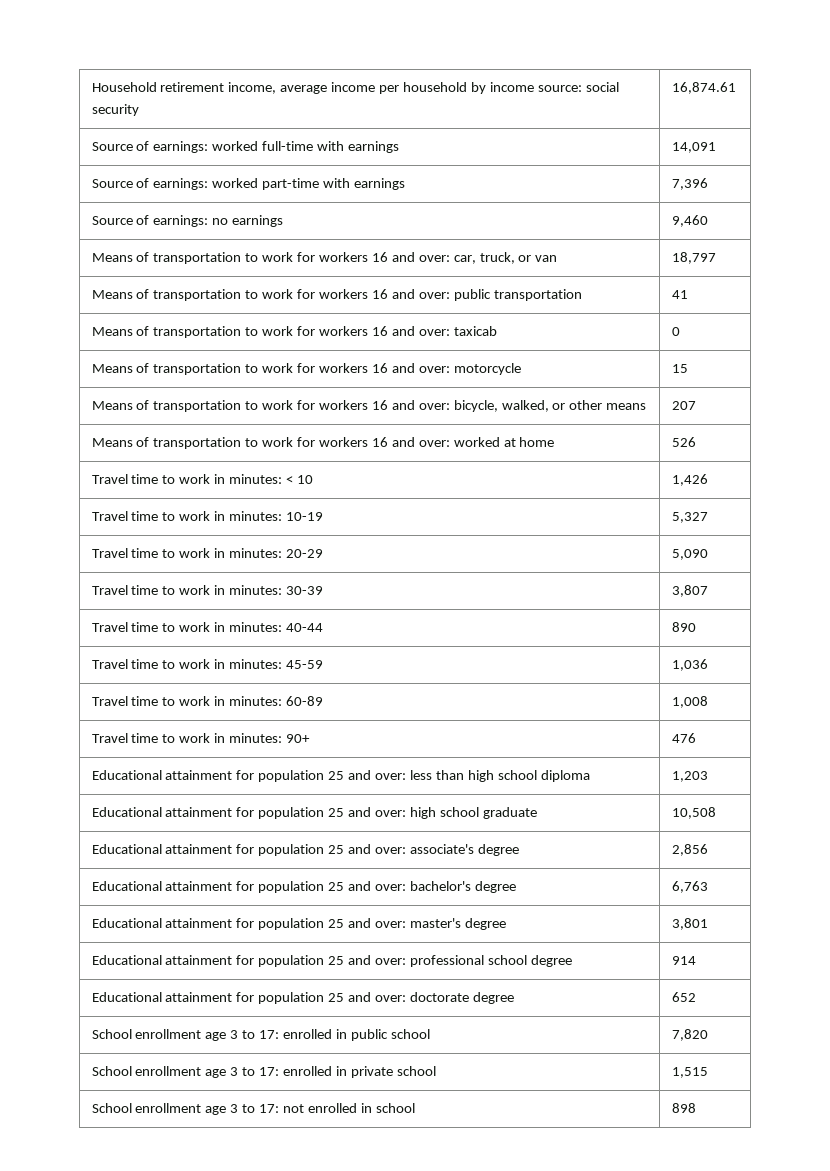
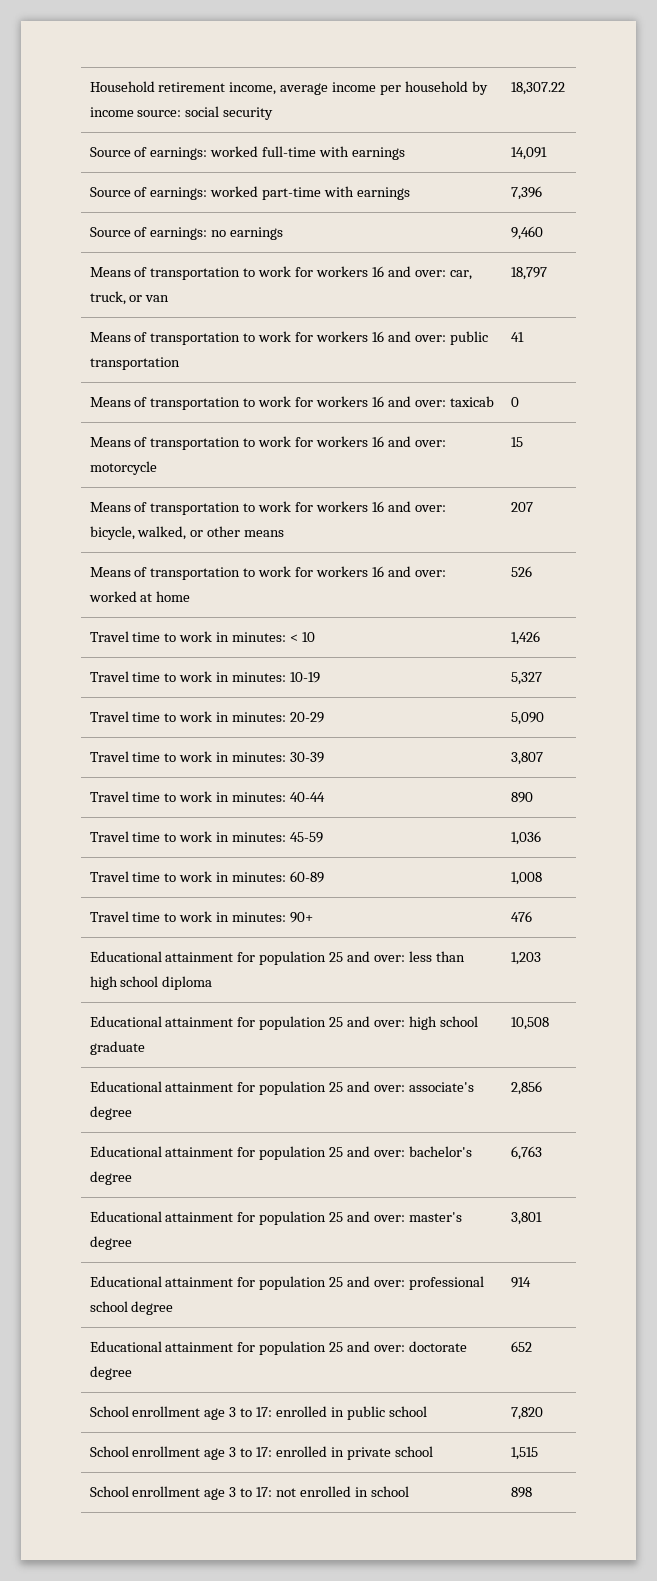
[671,82,736,94] 16,874.61 -> [510,82,565,95] 18,307.22

